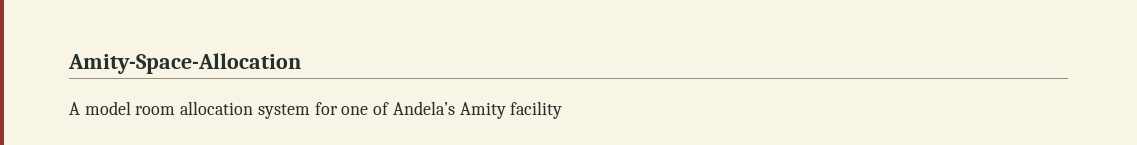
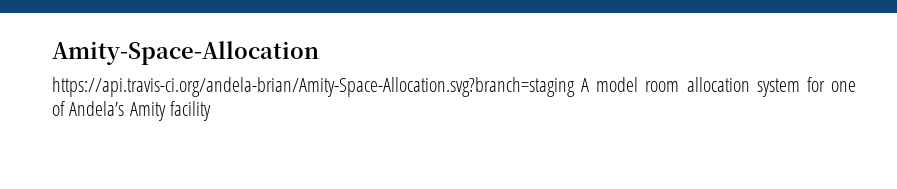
(301, 63) none -> [52,77,575,97] https://api.travis-ci.org/andela-brian/Amity-Space-Allocation.svg?branch=staging

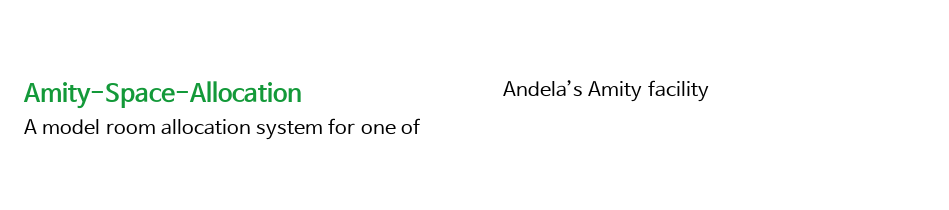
[52,77,575,97] https://api.travis-ci.org/andela-brian/Amity-Space-Allocation.svg?branch=staging -> (302, 95) none

